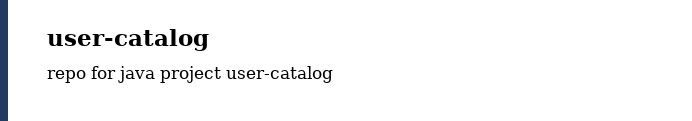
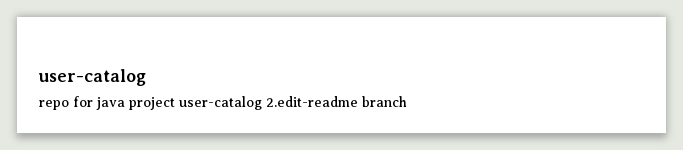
(333, 74) none -> [266,96,407,107] 2.edit-readme branch

